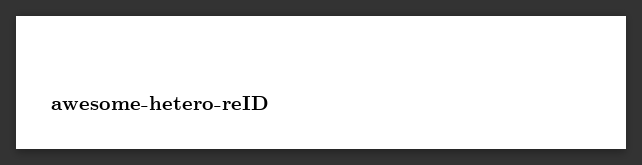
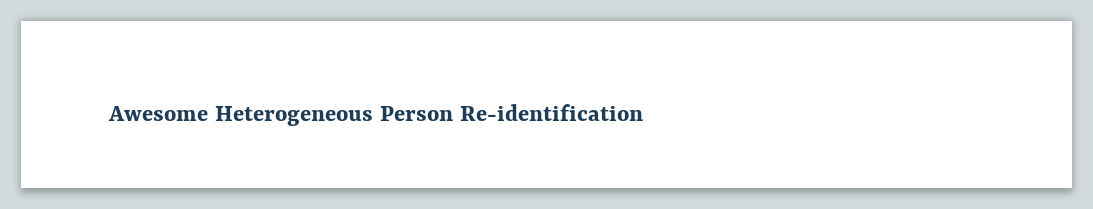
[51,96,269,110] awesome-hetero-reID -> [108,104,644,126] Awesome Heterogeneous Person Re-identification

